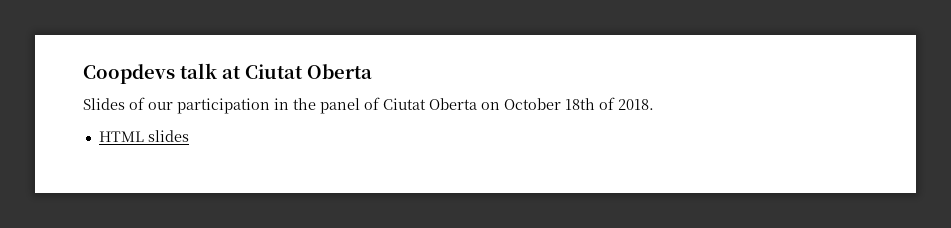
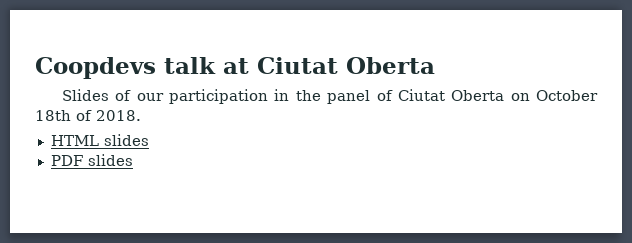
(189, 136) none -> [50,154,133,166] // PDF slides

